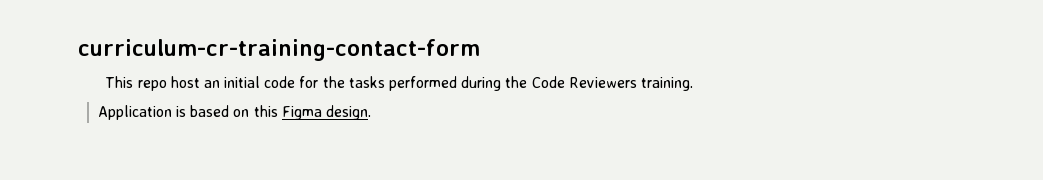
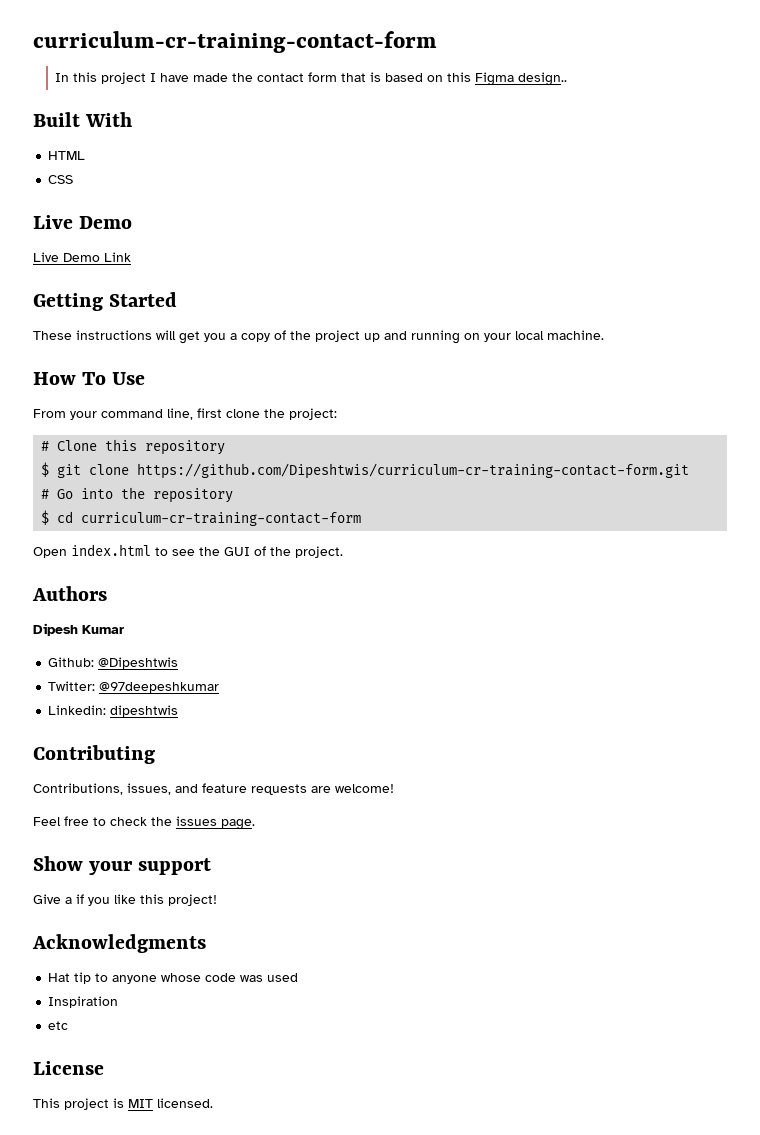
[78,39,480,61] [105,76,693,91] [97,105,172,120] curriculum-cr-training-contact-form // This repo host an initial code for the tasks performed during the Code Reviewers training. // Application -> [33,31,437,53] [55,72,367,84] curriculum-cr-training-contact-form // In this project I have made the contact form that
[326,105,372,120] design. -> [518,72,568,86] [33,112,133,127] [48,151,86,160] [48,175,74,184] [33,215,133,229] [33,252,131,262] [33,292,178,311] [33,330,604,344] [33,372,146,385] [33,408,337,420] [41,439,226,455] [41,462,690,479] [41,487,234,503] [41,510,362,526] [33,544,343,558] [32,586,107,601] [33,623,124,636] [48,657,179,669] [48,681,220,693] [48,705,179,717] [33,745,155,764] [33,783,394,795] [33,816,255,830] [33,856,212,875] [33,894,217,906] [32,934,206,953] [48,972,299,984] [48,996,119,1008] [48,1021,69,1030] [33,1061,104,1075] [33,1098,213,1110] design.. // Built With // HTML // CSS // Live Demo // Live Demo Link // Getting Started // These instructions will get you a copy of the project up and running on your local machine. // How To Use // From your command line, first clone the project: // # Clone this repository // $ git clone https://github.com/Dipeshtwis/curriculum-cr-training-contact-form.git // # Go into the repository // $ cd curriculum-cr-training-contact-form // Open index.html to see the GUI of the project. // Authors // Dipesh Kumar // Github: @Dipeshtwis // Twitter: @97deepeshkumar // Linkedin: dipeshtwis // Contributing // Contributions, issues, and feature requests are welcome! // Feel free to check the issues page. // Show your support // Give a if you like this project! // Acknowledgments // Hat tip to anyone whose code was used // Inspiration // etc // License // This project is MIT licensed.

